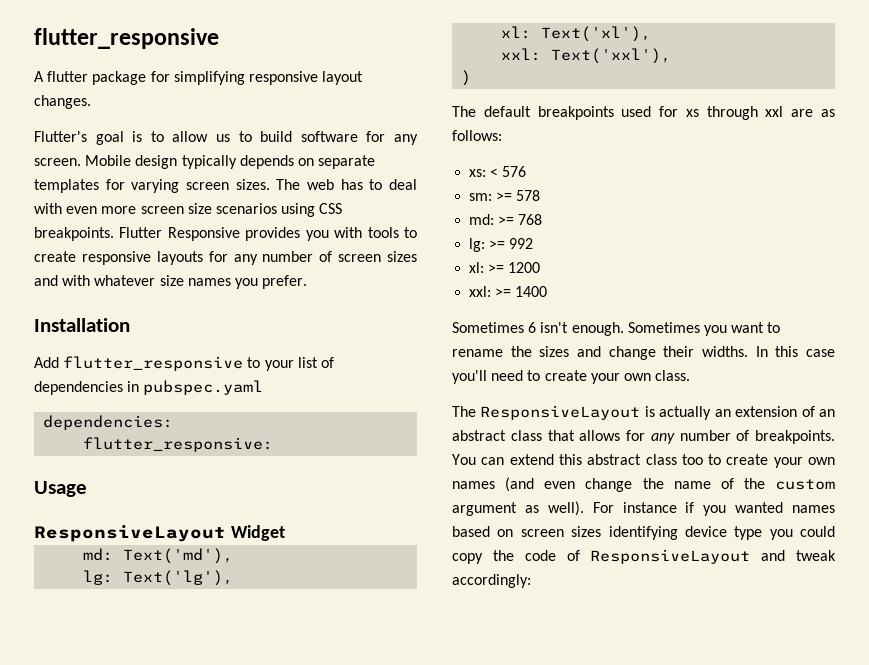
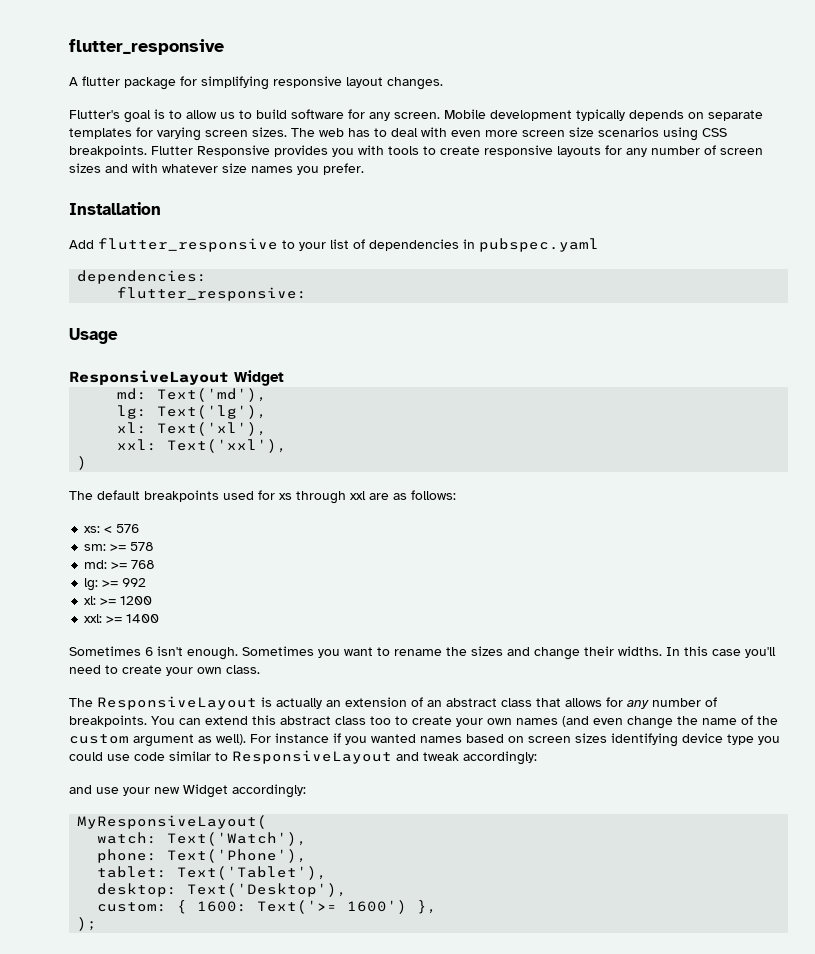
[135,155,178,169] design -> [490,110,572,121] development
[452,550,580,564] copy the code of -> [107,751,228,761] use code similar to
(531, 581) none -> [69,784,306,798] [77,815,268,829] [97,832,308,846] [97,849,308,863] [97,866,328,880] [97,883,348,897] [97,900,438,914] [77,917,98,931] // and use your new Widget accordingly: // MyResponsiveLayout( // watch: Text('Watch'), // phone: Text('Phone'), // tablet: Text('Tablet'), // desktop: Text('Desktop'), // custom: { 1600: Text('>= 1600') }, // );

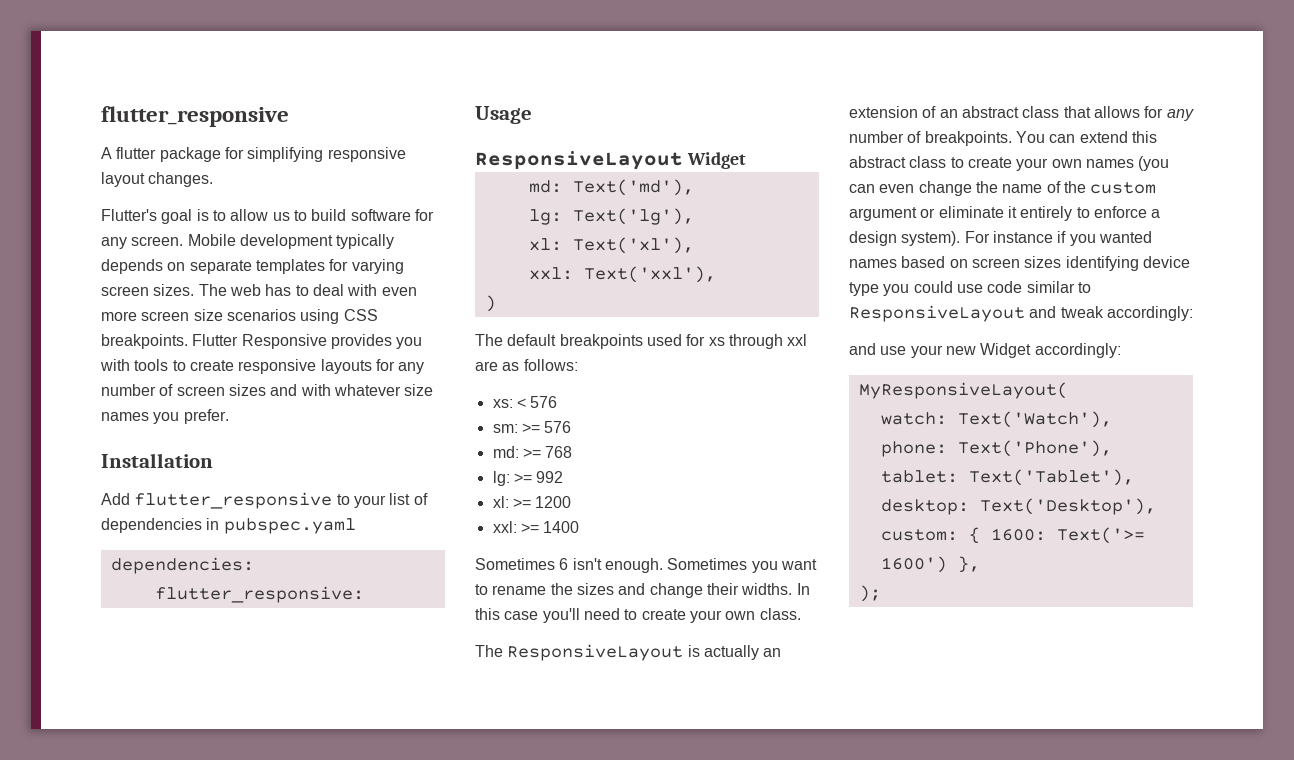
[130,542,155,551] 578 -> [544,421,572,433] 576
[370,716,391,725] too -> (947, 162) none
[562,716,589,727] (and -> [1138,156,1170,171] [849,184,875,193] (you can
[198,734,246,745] as well). -> [920,206,1161,221] [849,231,961,246] or eliminate it entirely to enforce a design system).

